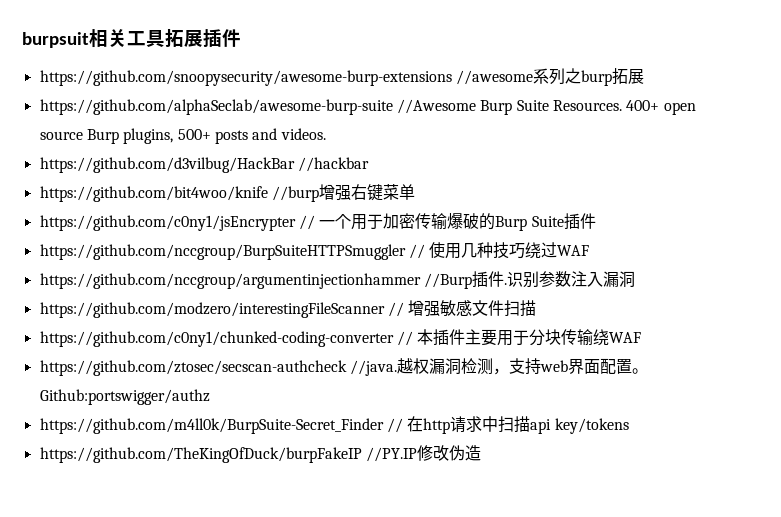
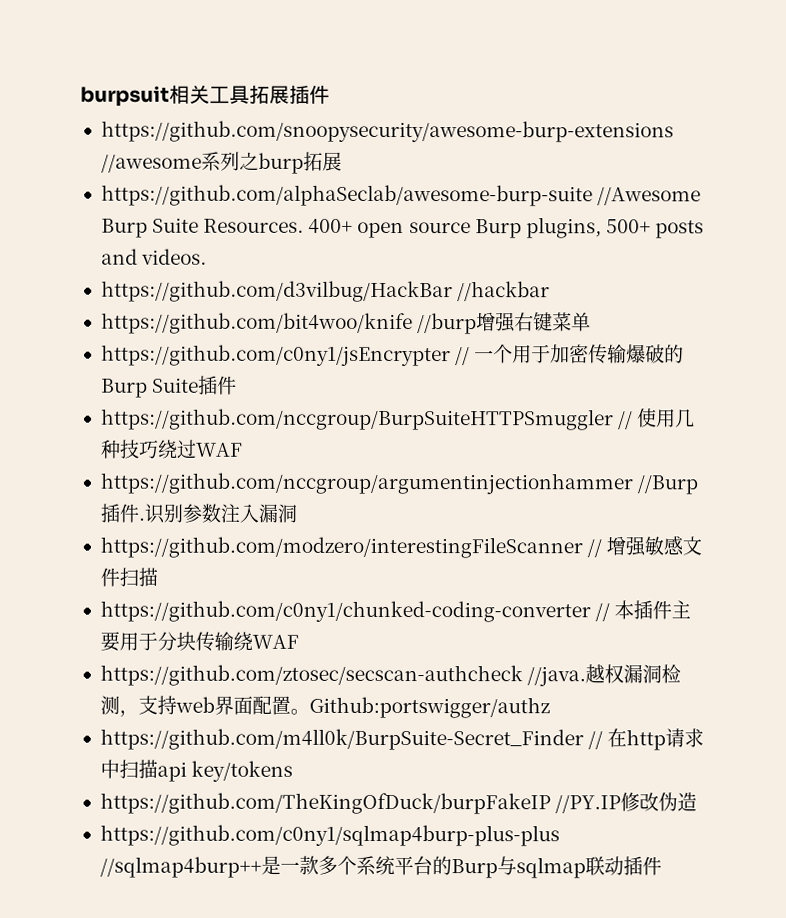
(481, 453) none -> [99,824,560,847] [99,855,662,879] // https://github.com/c0ny1/sqlmap4burp-plus-plus //sqlmap4burp++是一款多个系统平台的Burp与sqlmap联动插件

